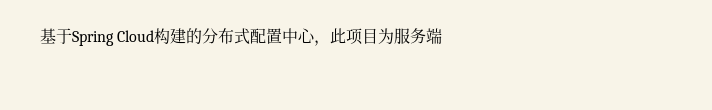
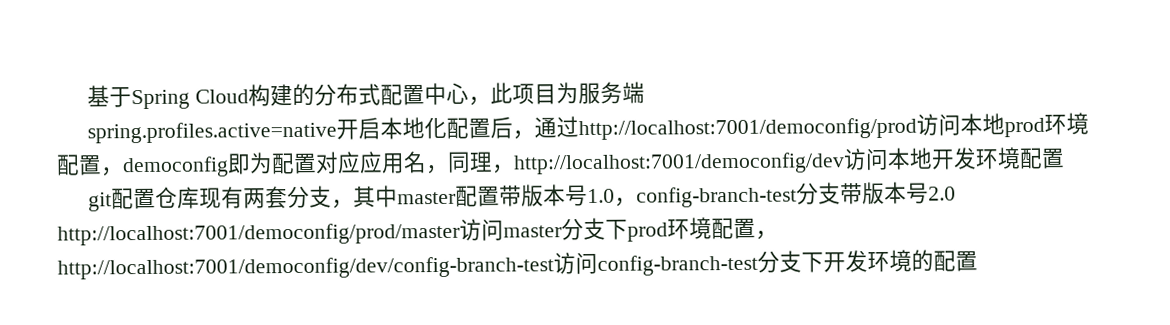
(443, 36) none -> [87,112,1090,144] [56,147,1065,178] [88,181,957,212] [57,217,778,246] [57,249,978,280] // spring.profiles.active=native开启本地化配置后，通过http://localhost:7001/democonfig/prod访问本地prod环境配置，democonfig即为配置对应应用名，同理，http://localhost:7001/democonfig/dev访问本地开发环境配置 // git配置仓库现有两套分支，其中master配置带版本号1.0，config-branch-test分支带版本号2.0 http://localhost:7001/democonfig/prod/master访问master分支下prod环境配置，http://localhost:7001/democonfig/dev/config-branch-test访问config-branch-test分支下开发环境的配置

